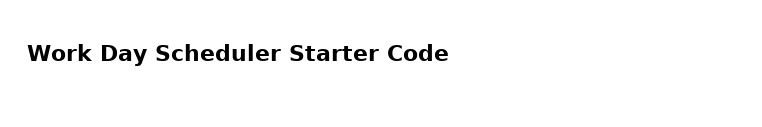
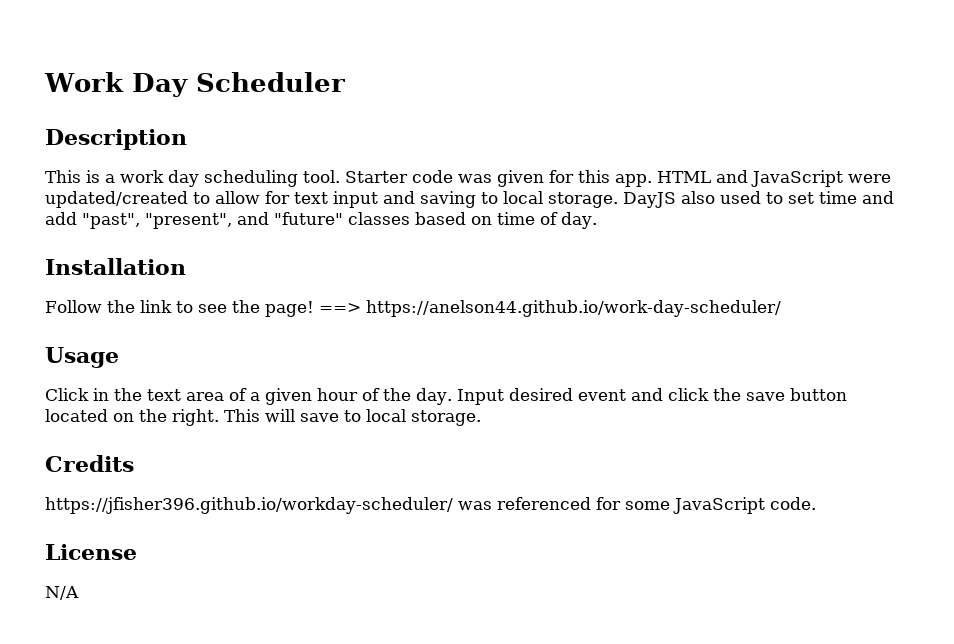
[288,44,449,61] Starter Code -> [45,129,187,150] [45,170,891,187] [45,191,894,208] [45,212,597,229] [45,258,186,275] [45,300,781,317] [45,347,119,368] [45,388,847,405] [45,409,481,426] [45,455,134,472] [45,497,816,514] [45,544,137,560] [45,586,79,600] // Description // This is a work day scheduling tool. Starter code was given for this app. HTML and JavaScript were updated/created to allow for text input and saving to local storage. DayJS also used to set time and add "past", "present", and "future" classes based on time of day. // Installation // Follow the link to see the page! ==> https://anelson44.github.io/work-day-scheduler/ // Usage // Click in the text area of a given hour of the day. Input desired event and click the save button located on the right. This will save to local storage. // Credits // https://jfisher396.github.io/workday-scheduler/ was referenced for some JavaScript code. // License // N/A

